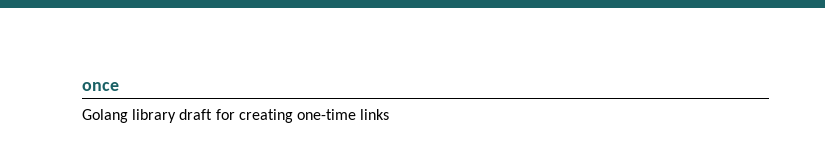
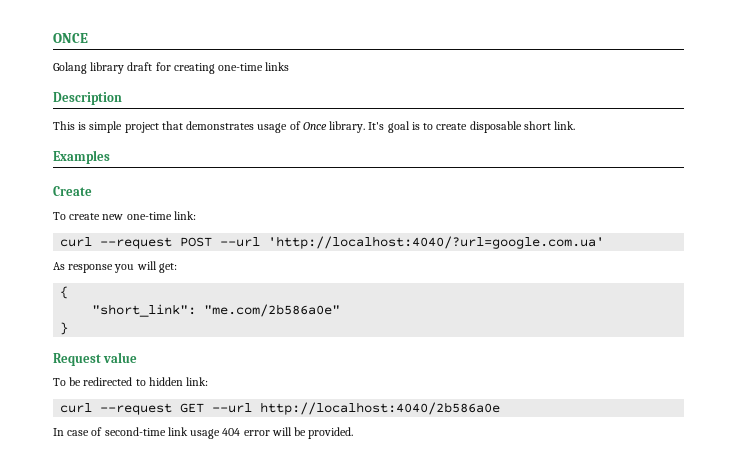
[82,82,119,91] once -> [53,33,88,43] ONCE
(390, 114) none -> [53,92,122,105] [53,121,576,133] [53,150,110,164] [53,186,92,196] [53,211,196,220] [60,236,605,249] [53,261,177,273] [60,286,69,299] [92,304,341,317] [60,322,69,335] [53,352,138,366] [53,377,209,386] [60,402,501,415] [53,427,354,439] // Description // This is simple project that demonstrates usage of Once library. It's goal is to create disposable short link. // Examples // Create // To create new one-time link: // curl --request POST --url 'http://localhost:4040/?url=google.com.ua' // As response you will get: // { // "short_link": "me.com/2b586a0e" // } // Request value // To be redirected to hidden link: // curl --request GET --url http://localhost:4040/2b586a0e // In case of second-time link usage 404 error will be provided.

